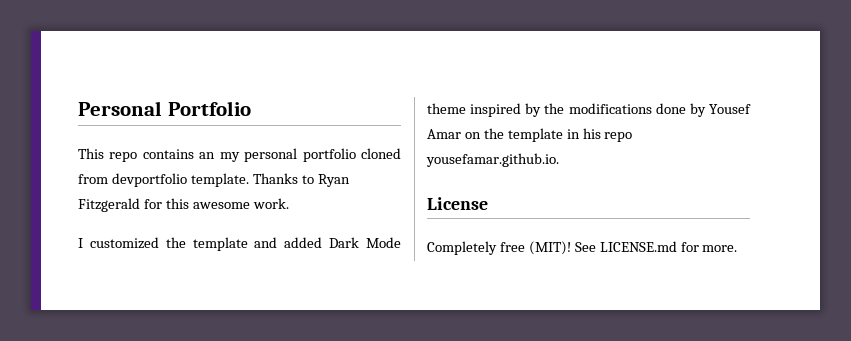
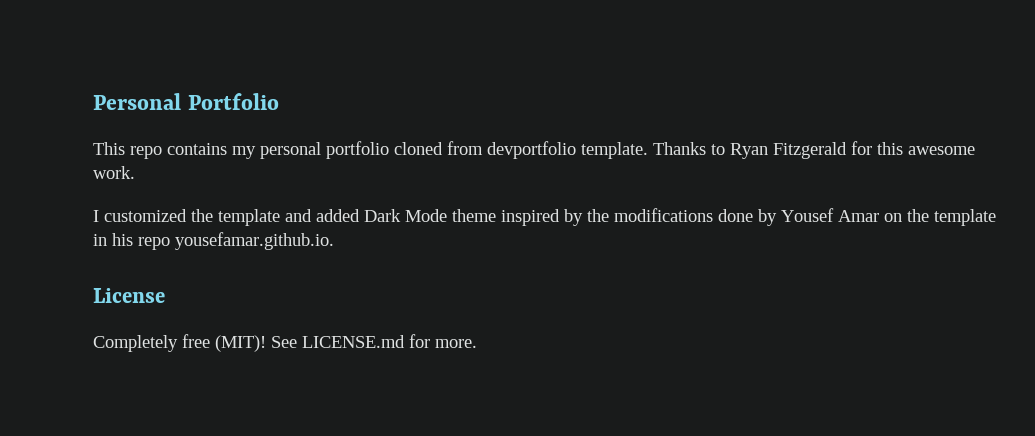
[199,152,216,159] an -> (227, 149) none

